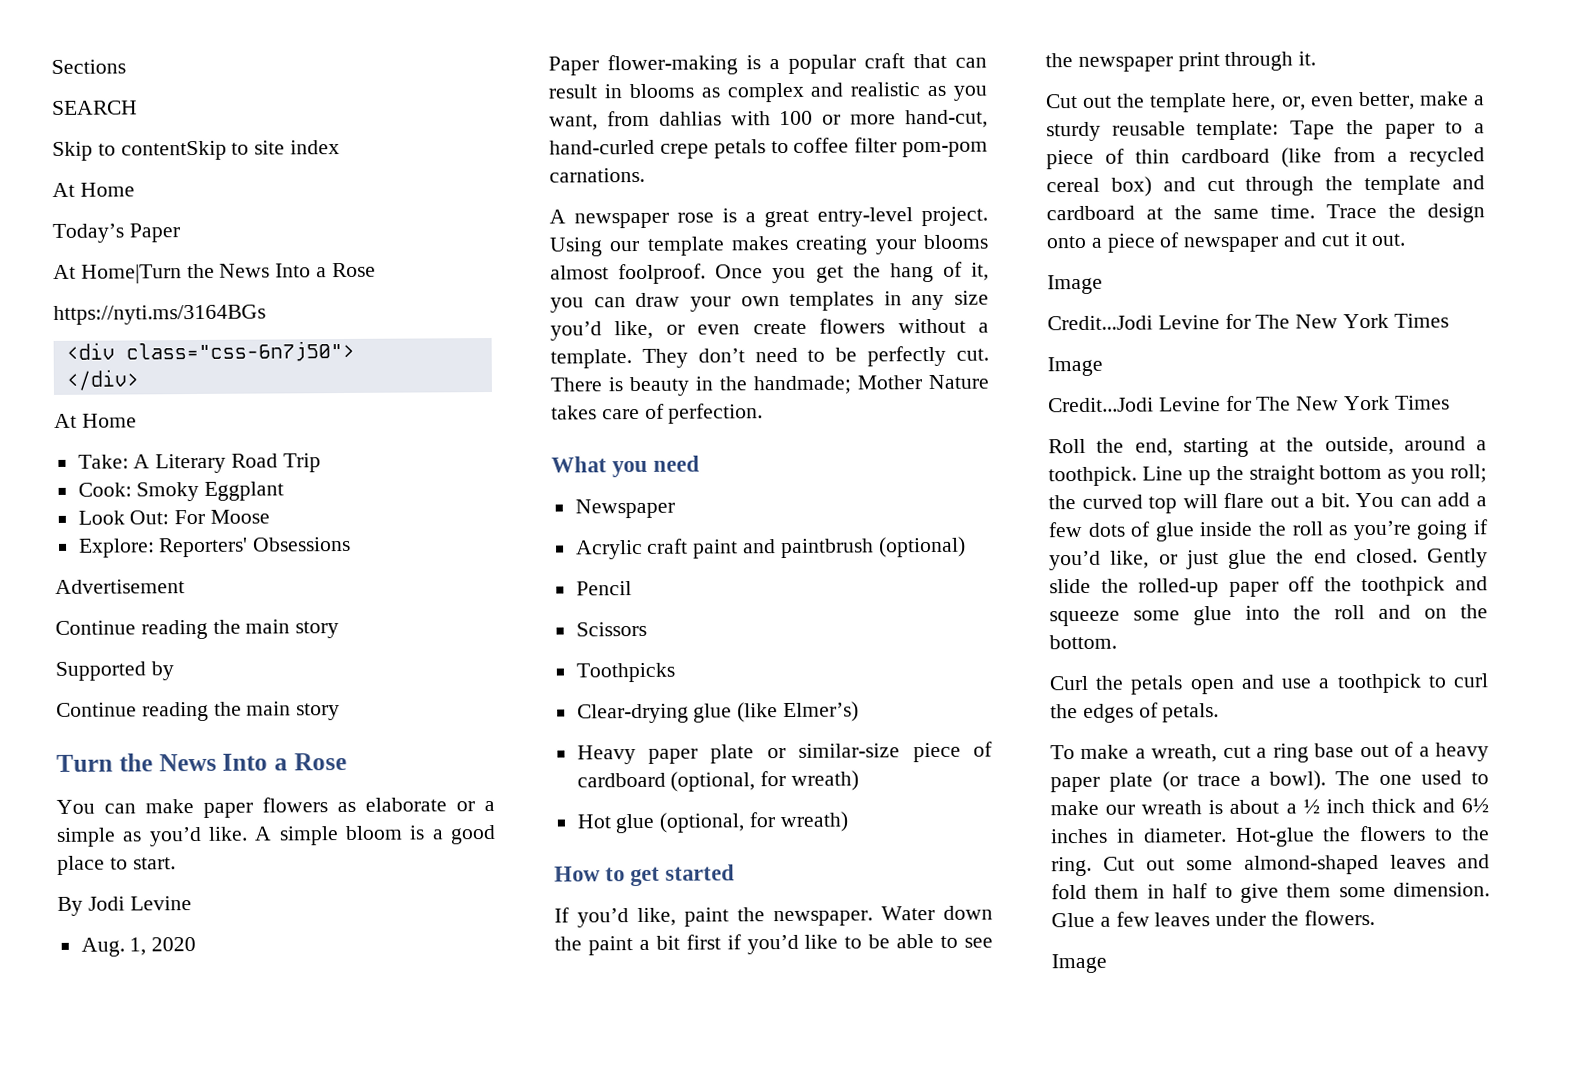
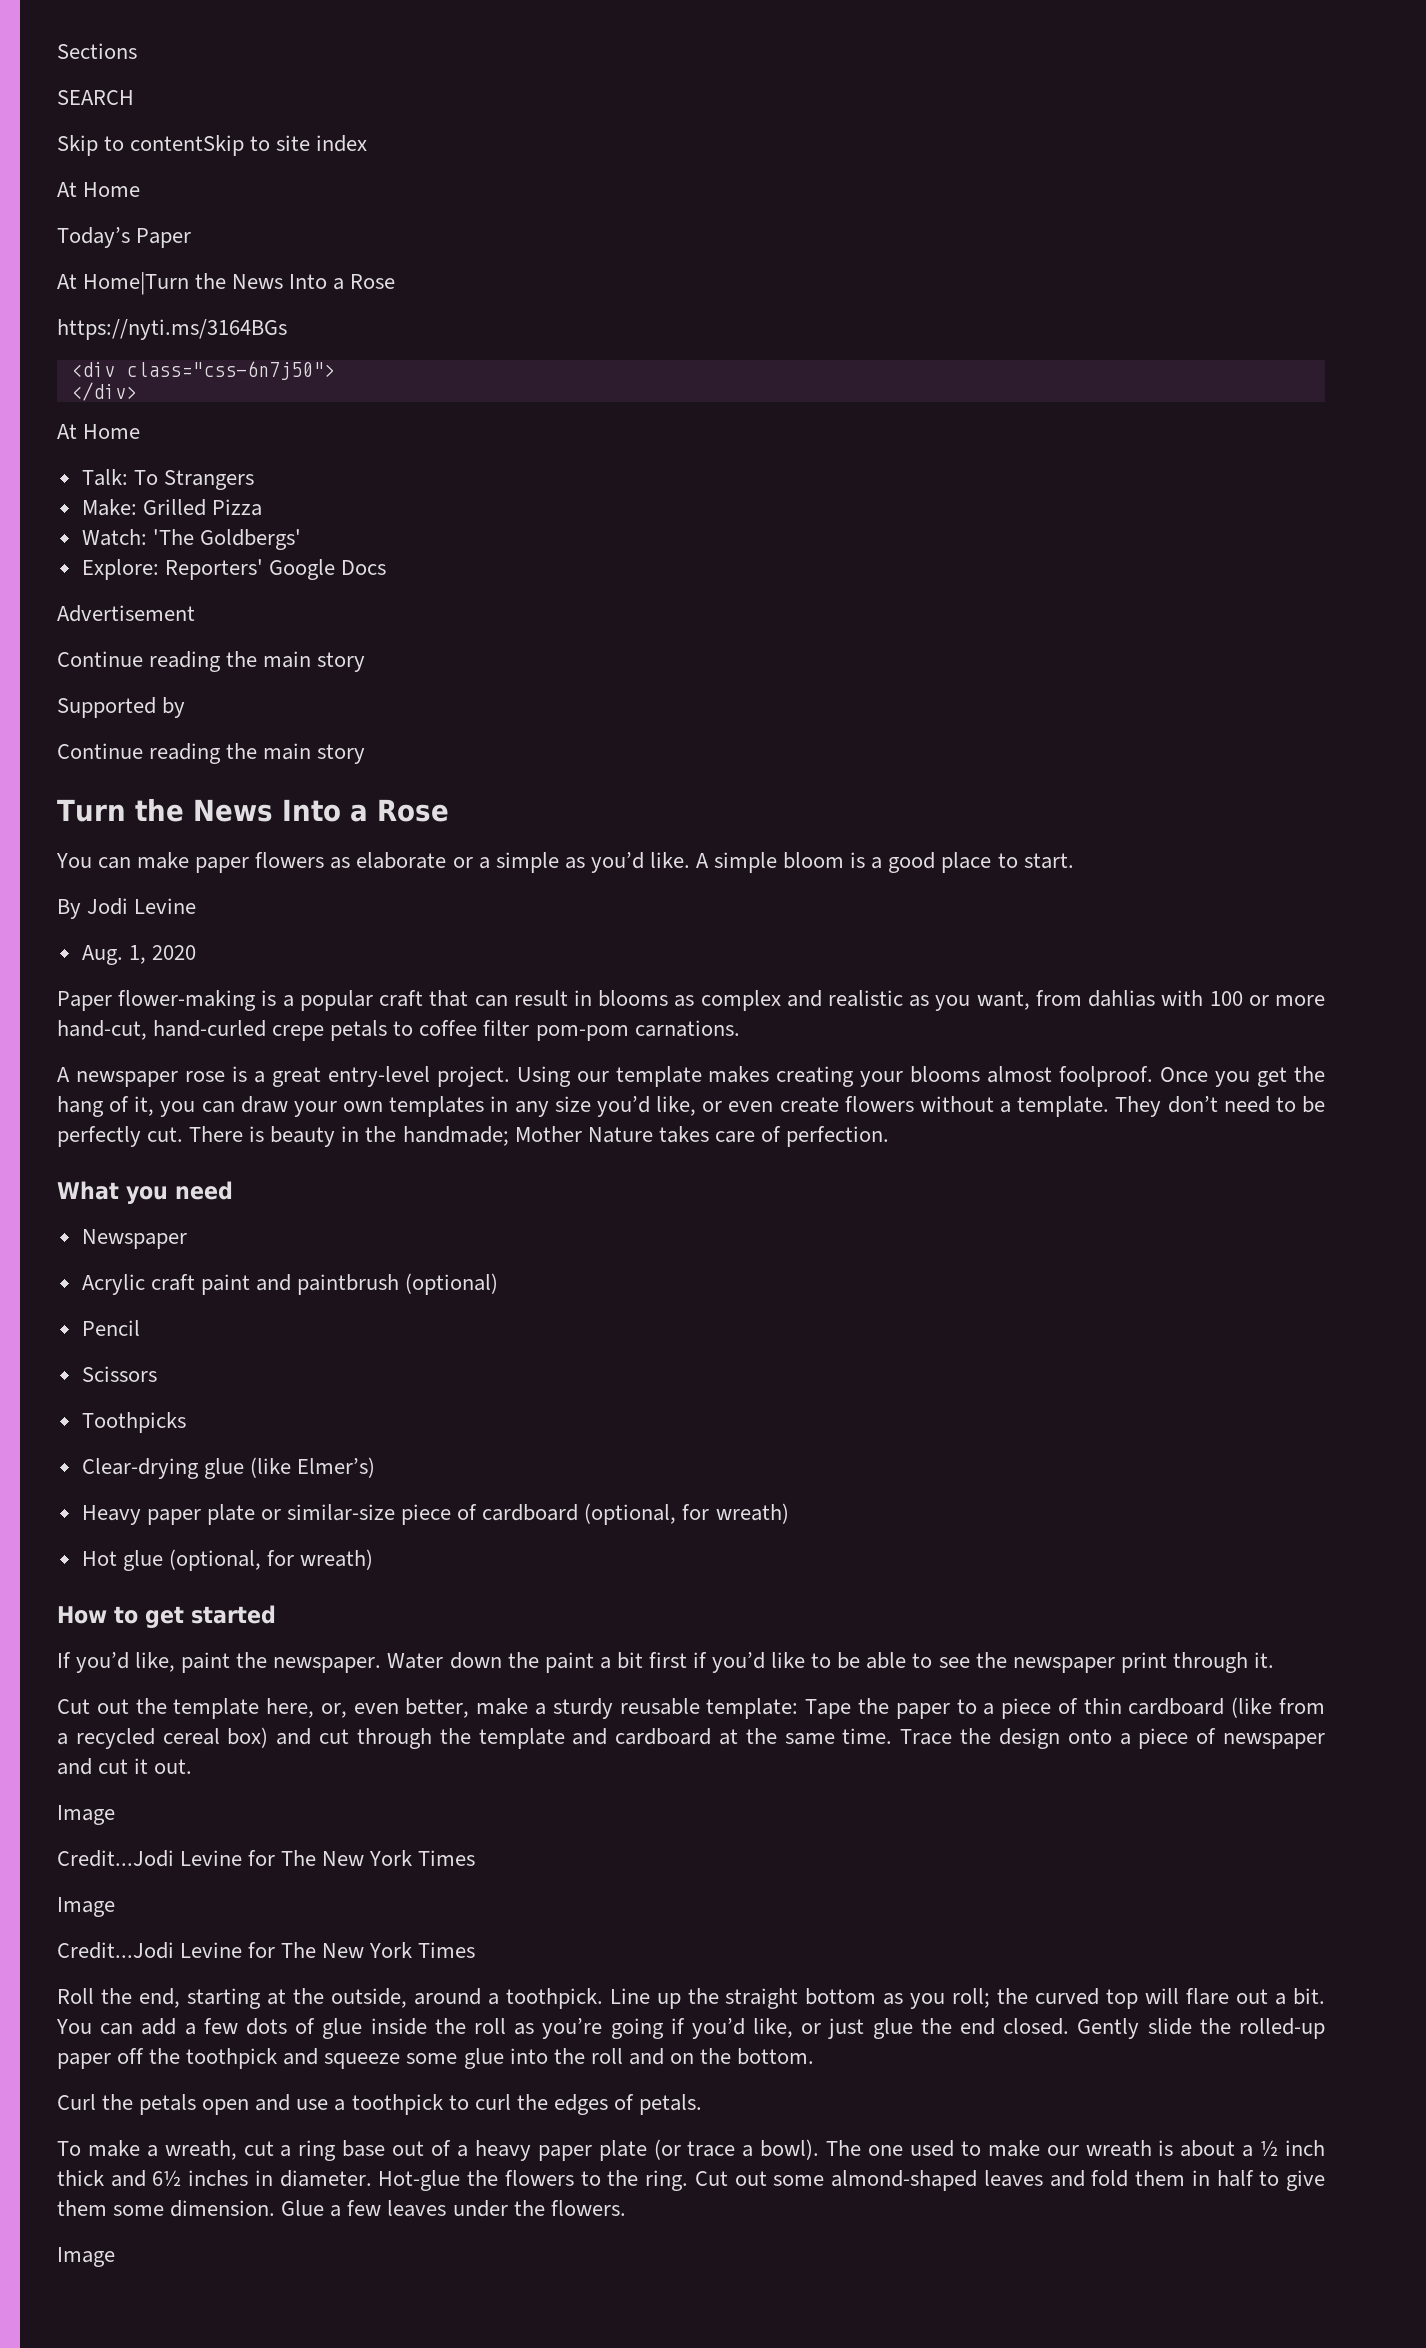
[77,453,321,474] [77,481,285,502] [77,509,271,525] Take: A Literary Road Trip // Cook: Smoky Eggplant // Look Out: For Moose -> [81,469,254,490] [81,499,262,516] [81,529,301,550] Talk: To Strangers // Make: Grilled Pizza // Watch: 'The Goldbergs'
[252,536,352,552] Obsessions -> [268,559,386,580] Google Docs

